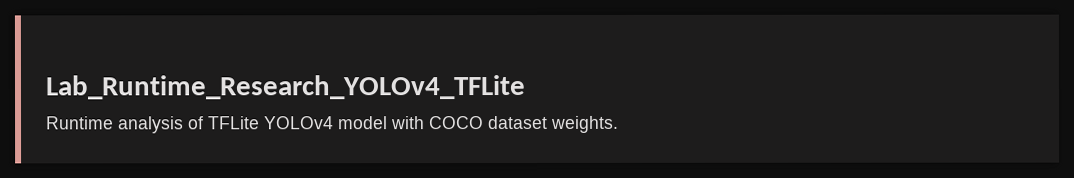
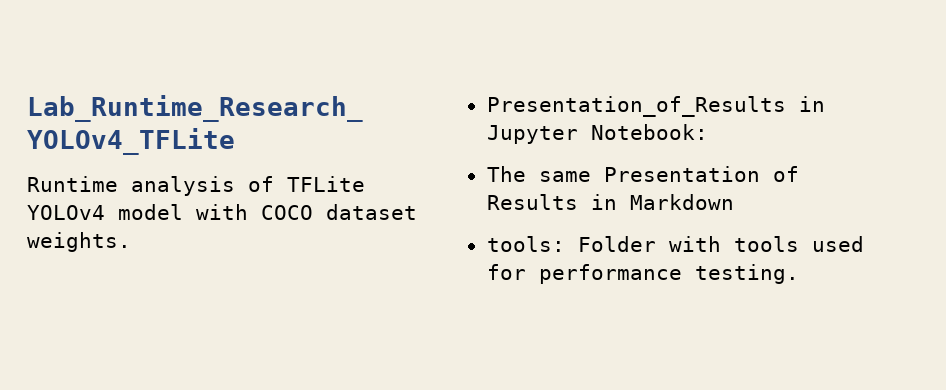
(619, 124) none -> [486,96,825,117] [486,124,708,144] [486,166,799,182] [486,194,734,210] [486,236,864,252] [486,264,799,284] // Presentation_of_Results in Jupyter Notebook: // The same Presentation of Results in Markdown // tools: Folder with tools used for performance testing.

